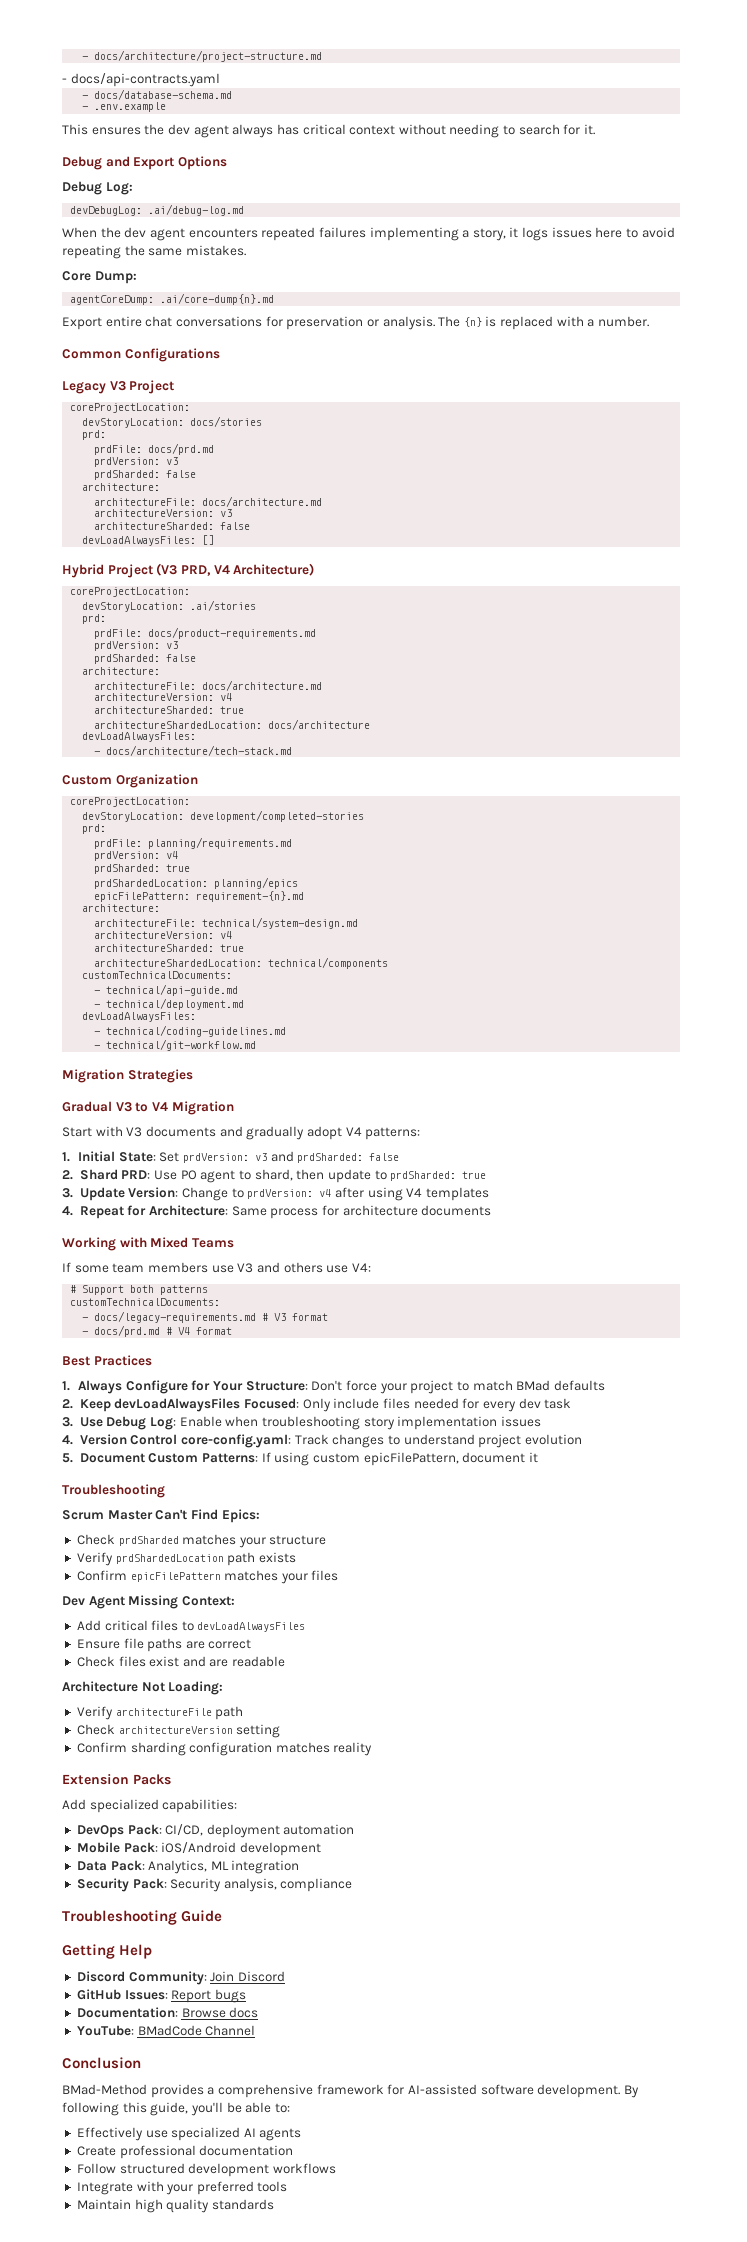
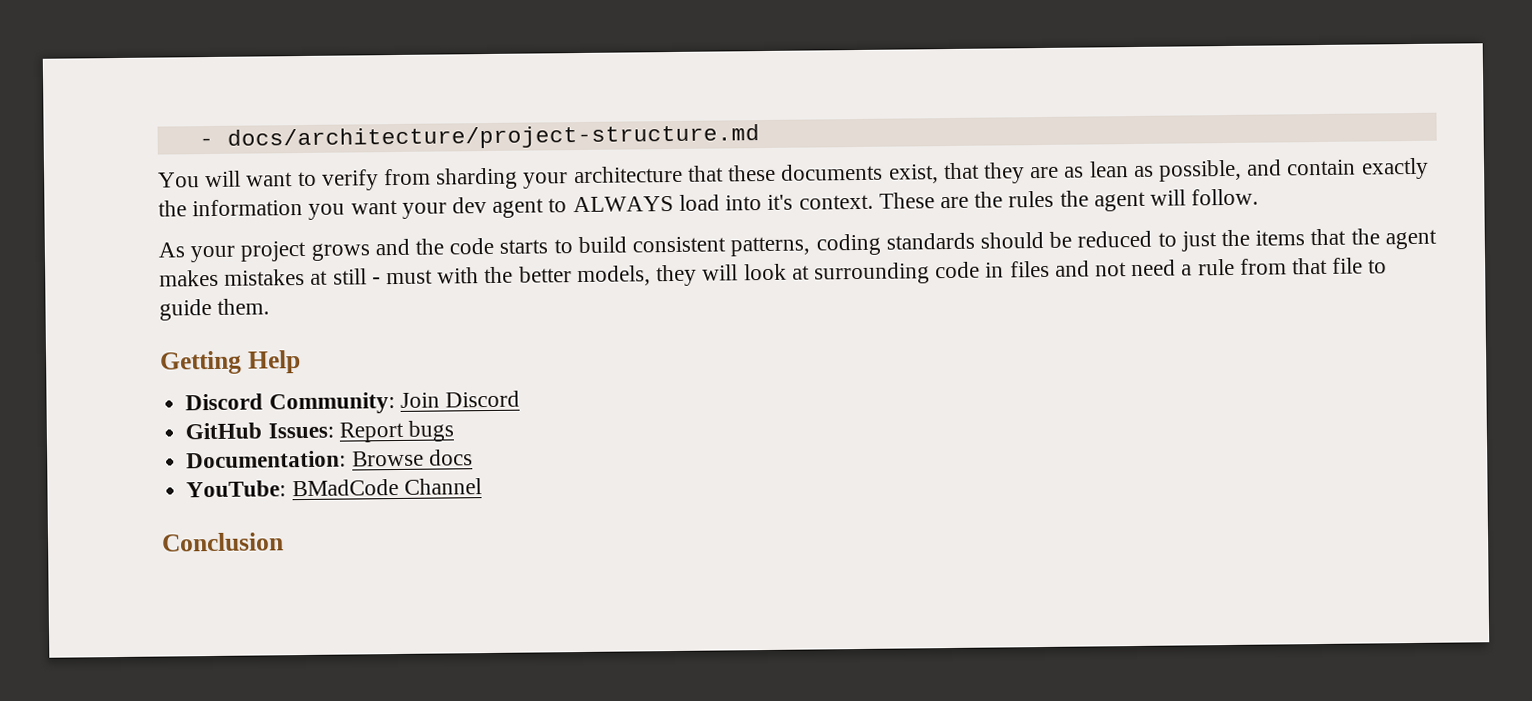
[62,73,220,87] [82,89,233,100] [82,102,167,112] [62,124,596,138] [62,156,227,170] [62,181,133,195] [70,204,245,216] [62,227,675,241] [62,245,246,259] [62,271,137,284] [70,293,275,305] [62,316,650,330] [62,348,220,362] [62,380,175,394] [70,403,191,413] [82,416,263,428] [82,430,107,440] [94,443,215,455] [94,457,179,467] [94,470,197,480] [82,483,161,491] [94,496,323,507] [94,509,233,517] [94,522,251,530] [82,535,215,546] [62,563,315,578] [70,587,191,597] [82,600,257,612] [82,614,107,624] [94,627,317,639] [94,641,179,651] [94,654,197,664] [82,667,161,675] [94,680,323,691] [94,693,233,701] [94,706,245,714] [94,719,371,730] [82,732,197,742] [94,745,293,756] [62,774,198,788] [70,797,191,807] [82,810,365,822] [82,824,107,834] [94,837,293,849] [94,851,179,861] [94,864,191,874] [94,877,299,889] [94,891,305,902] [82,904,161,912] [94,917,359,929] [94,931,233,939] [94,944,245,952] [94,957,389,969] [82,971,233,979] [94,984,239,996] [94,998,245,1010] [82,1012,197,1022] [94,1025,287,1037] [94,1039,257,1051] [62,1069,193,1083] [62,1101,234,1115] [62,1126,421,1140] [62,1151,400,1163] [62,1169,487,1183] [62,1187,489,1201] [62,1205,492,1219] [62,1237,234,1251] [62,1262,371,1273] [70,1285,209,1295] [70,1298,221,1306] [82,1311,329,1323] [82,1325,233,1337] [62,1355,152,1366] [62,1380,605,1394] [62,1398,572,1412] [62,1416,541,1430] [62,1434,582,1448] [62,1452,538,1466] [62,1484,165,1498] [62,1509,260,1523] [76,1534,327,1548] [76,1552,296,1566] [76,1570,339,1584] [62,1595,235,1609] [76,1620,306,1632] [76,1638,252,1652] [76,1656,286,1667] [62,1681,224,1695] [76,1706,244,1720] [76,1724,281,1738] [76,1742,373,1756] [62,1774,171,1785] [62,1799,238,1813] [76,1824,355,1838] [76,1842,321,1856] [76,1860,300,1874] [76,1878,353,1892] [62,1910,223,1925] - docs/api-contracts.yaml // - docs/database-schema.md // - .env.example // This ensures the dev agent always has critical context without needing to search for it. // Debug and Export Options // Debug Log: // devDebugLog: .ai/debug-log.md // When the dev agent encounters repeated failures implementing a story, it logs issues here to avoid repeating the same mistakes. // Core Dump: // agentCoreDump: .ai/core-dump{n}.md // Export entire chat conversations for preservation or analysis. The {n} is replaced with a number. // Common Configurations // Legacy V3 Project // coreProjectLocation: // devStoryLocation: docs/stories // prd: // prdFile: docs/prd.md // prdVersion: v3 // prdSharded: false // architecture: // architectureFile: docs/architecture.md // architectureVersion: v3 // architectureSharded: false // devLoadAlwaysFiles: [] // Hybrid Project (V3 PRD, V4 Architecture) // coreProjectLocation: // devStoryLocation: .ai/stories // prd: // prdFile: docs/product-requirements.md // prdVersion: v3 // prdSharded: false // architecture: // architectureFile: docs/architecture.md // architectureVersion: v4 // architectureSharded: true // architectureShardedLocation: docs/architecture // devLoadAlwaysFiles: // - docs/architecture/tech-stack.md // Custom Organization // coreProjectLocation: // devStoryLocation: development/completed-stories // prd: // prdFile: planning/requirements.md // prdVersion: v4 // prdSharded: true // prdShardedLocation: planning/epics // epicFilePattern: requirement-{n}.md // architecture: // architectureFile: technical/system-design.md // architectureVersion: v4 // architectureSharded: true // architectureShardedLocation: technical/components // customTechnicalDocuments: // - technical/api-guide.md // - technical/deployment.md // devLoadAlwaysFiles: // - technical/coding-guidelines.md // - technical/git-workflow.md // Migration Strategies // Gradual V3 to V4 Migration // Start with V3 documents and gradually adopt V4 patterns: // 1. Initial State: Set prdVersion: v3 and prdSharded: false // 2. Shard PRD: Use PO agent to shard, then update to prdSharded: true // 3. Update Version: Change to prdVersion: v4 after using V4 templates // 4. Repeat for Architecture: Same process for architecture documents // Working with Mixed Teams // If some team members use V3 and others use V4: // # Support both patterns // customTechnicalDocuments: // - docs/legacy-requirements.md # V3 format // - docs/prd.md # V4 format // Best Practices // 1. Always Configure for Your Structure: Don't force your project to match BMad defaults // 2. Keep devLoadAlwaysFiles Focused: Only include files needed for every dev task // 3. Use Debug Log: Enable when troubleshooting story implementation issues // 4. Version Control core-config.yaml: Track changes to understand project evolution // 5. Document Custom Patterns: If using custom epicFilePattern, document it // Troubleshooting // Scrum Master Can't Find Epics: // Check prdSharded matches your structure // Verify prdShardedLocation path exists // Confirm epicFilePattern matches your files // Dev Agent Missing Context: // Add critical files to devLoadAlwaysFiles // Ensure file paths are correct // Check files exist and are readable // Architecture Not Loading: // Verify architectureFile path // Check architectureVersion setting // Confirm sharding configuration matches reality // Extension Packs // Add specialized capabilities: // DevOps Pack: CI/CD, deployment automation // Mobile Pack: iOS/Android development // Data Pack: Analytics, ML integration // Security Pack: Security analysis, compliance // Troubleshooting Guide -> [158,157,1429,191] [158,188,1260,220] [158,228,1437,263] [159,257,1388,287] [159,298,271,321] You will want to verify from sharding your architecture that these documents exist, that they are as lean as possible, and contain exactly the information you want your dev agent to ALWAYS load into it's context. These are the rules the agent will follow. // As your project grows and the code starts to build consistent patterns, coding standards should be reduced to just the items that the agent makes mistakes at still - must with the better models, they will look at surrounding code in files and not need a rule from that file to guide them.
[62,2084,639,2098] [62,2102,290,2116] [76,2127,302,2141] [76,2145,294,2159] [76,2163,336,2177] [76,2181,288,2195] [76,2199,274,2213] // BMad-Method provides a comprehensive framework for AI-assisted software development. By following this guide, you'll be able to: // Effectively use specialized AI agents // Create professional documentation // Follow structured development workflows // Integrate with your preferred tools // Maintain high quality standards -> (284, 542) none

